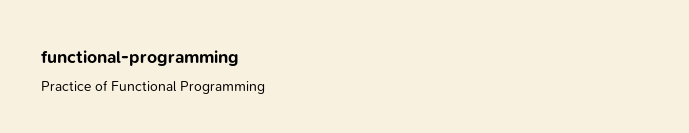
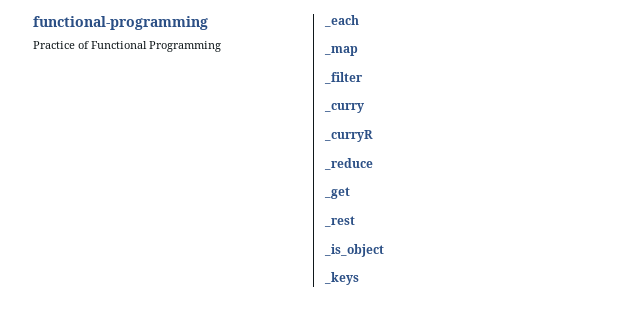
(265, 87) none -> [324,15,359,27] [324,46,358,56] [324,72,363,84] [324,103,364,113] [324,130,373,142] [324,158,373,170] [324,187,350,199] [324,216,355,227] [324,244,384,257] [324,272,359,285] // _each // _map // _filter // _curry // _curryR // _reduce // _get // _rest // _is_object // _keys

